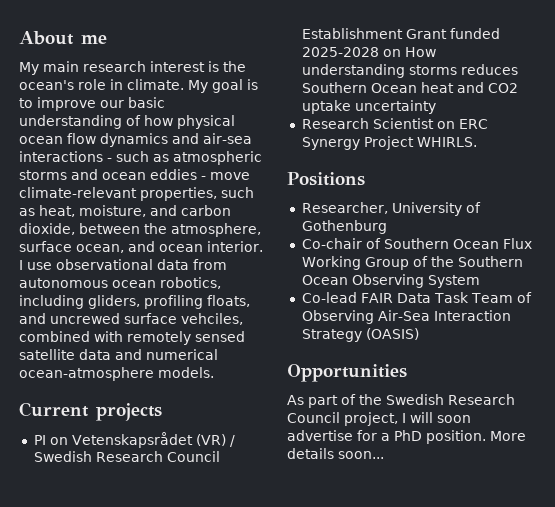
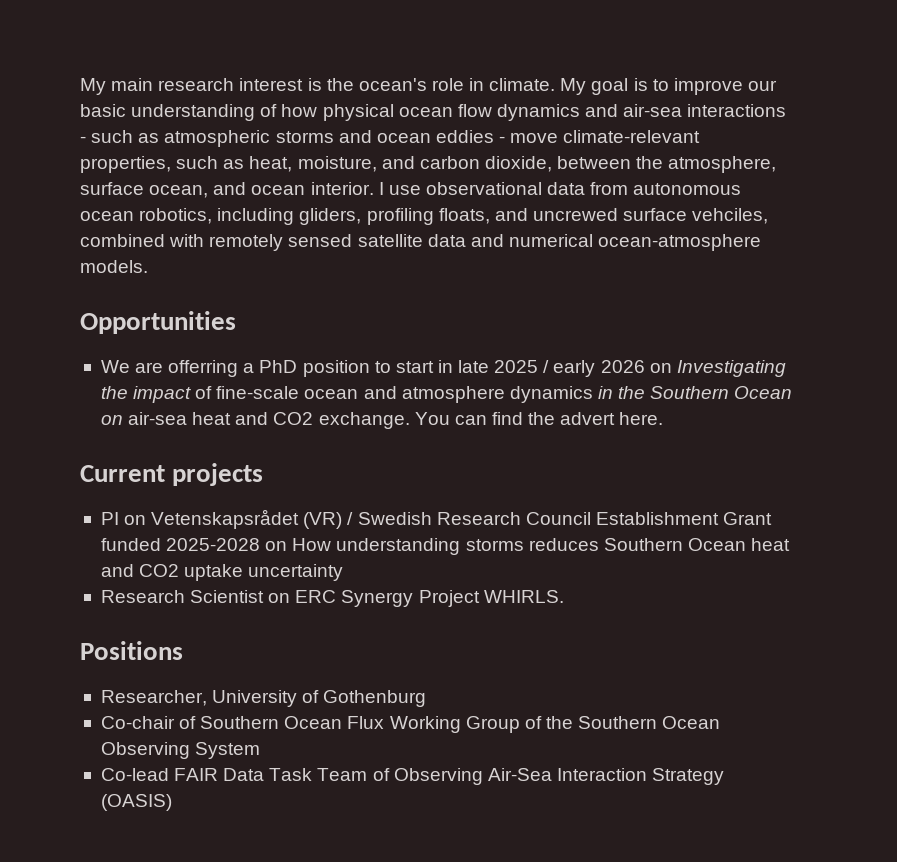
[19,31,107,45] About me // -> (80, 86) none
(214, 372) none -> [80,311,236,334] [100,360,786,377] [100,386,793,403] [100,412,664,429] // Opportunities // We are offerring a PhD position to start in late 2025 / early 2026 on Investigating the impact of fine-scale ocean and atmosphere dynamics in the Southern Ocean on air-sea heat and CO2 exchange. You can find the advert here.
[287,364,407,382] [287,394,515,408] [287,412,471,426] [287,430,526,444] [287,448,384,459] // Opportunities // As part of the Swedish Research Council project, I will soon advertise for a PhD position. More details soon... -> (172, 802) none

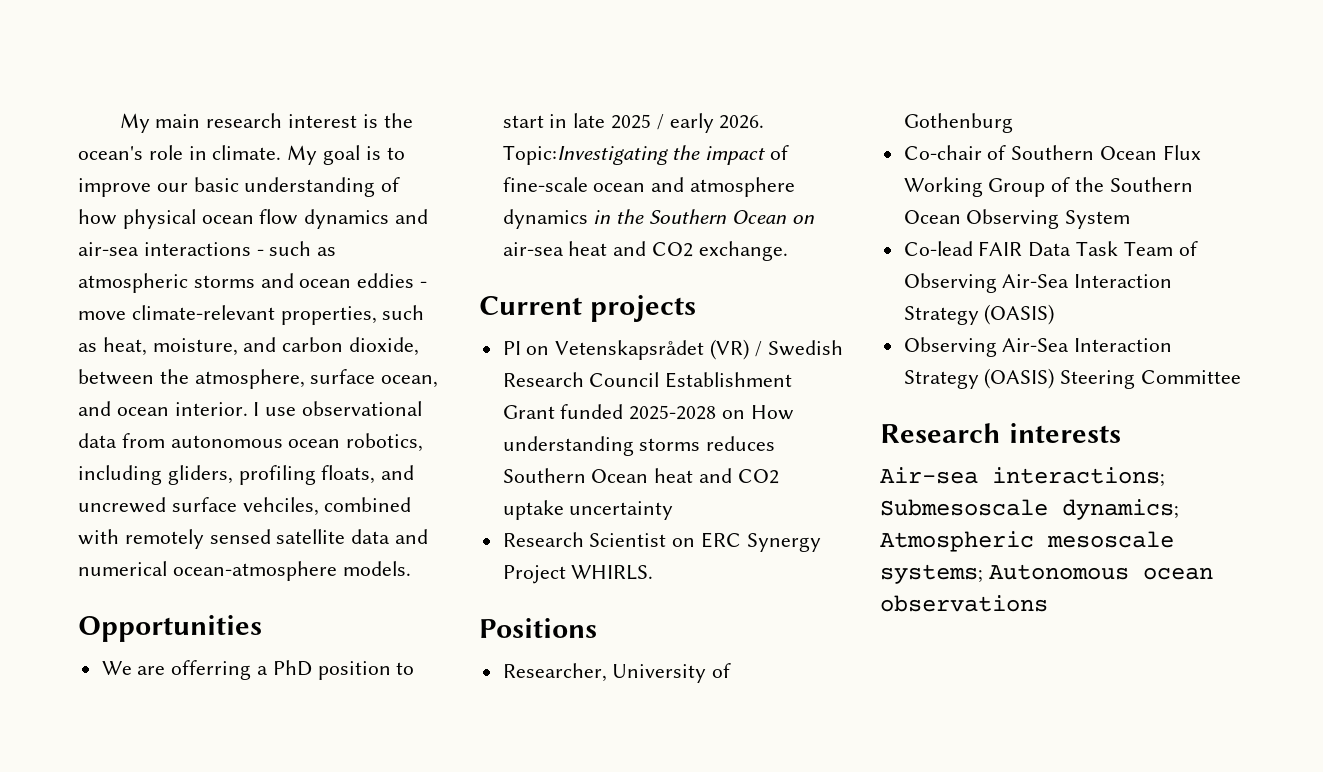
[600,360,786,377] 2026 on Investigating -> [719,115,765,129] [502,145,668,165] 2026. Topic:Investigating
[414,412,664,425] You can find the advert here. -> (788, 251) none
(172, 802) none -> [903,337,1173,357] [903,368,1242,389] [880,423,1121,443] [880,467,1165,487] [880,499,1179,520] [880,531,1174,552] [880,564,1213,584] [880,595,1048,612] // Observing Air-Sea Interaction Strategy (OASIS) Steering Committee // Research interests // Air-sea interactions; Submesoscale dynamics; Atmospheric mesoscale systems; Autonomous ocean observations

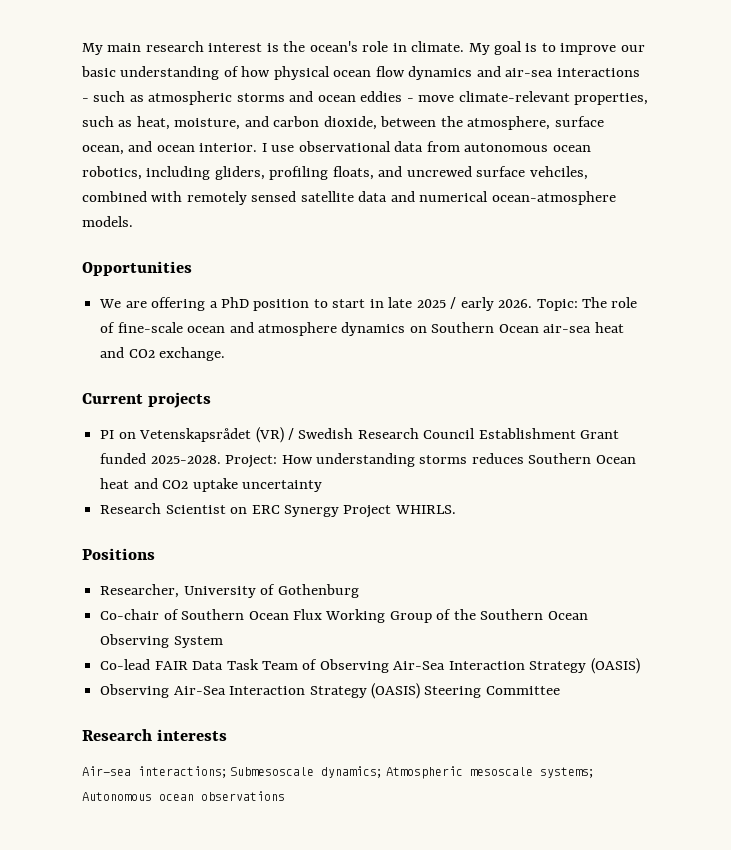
[171,660,252,680] offerring -> [151,297,206,311] offering
[502,145,766,165] Topic:Investigating the impact -> [536,297,638,311] Topic: The role
[593,209,815,224] in the Southern Ocean on -> [409,322,539,333] on Southern Ocean
[629,405,746,420] 2025-2028 on -> [150,455,278,468] 2025-2028. Project:

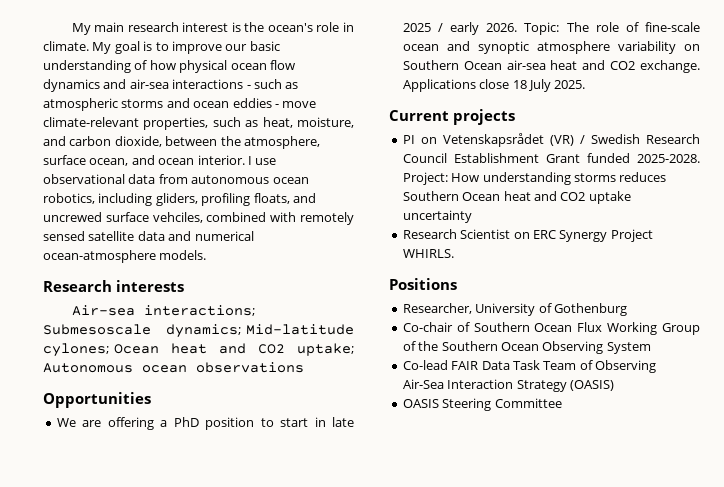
(133, 221) none -> [43,280,184,292] [71,305,255,316] [43,324,354,338] [43,343,354,357] [43,362,304,373] // Research interests // Air-sea interactions; Submesoscale dynamics; Mid-latitude cylones; Ocean heat and CO2 uptake; Autonomous ocean observations
[257,322,406,336] atmosphere dynamics -> [477,41,676,54] synoptic atmosphere variability
(226, 354) none -> [402,79,586,92] Applications close 18 July 2025.
[100,683,560,699] [82,729,228,741] [82,766,593,779] [82,791,285,801] Observing Air-Sea Interaction Strategy (OASIS) Steering Committee // Research interests // Air-sea interactions; Submesoscale dynamics; Atmospheric mesoscale systems; Autonomous ocean observations -> [402,398,562,411] OASIS Steering Committee

